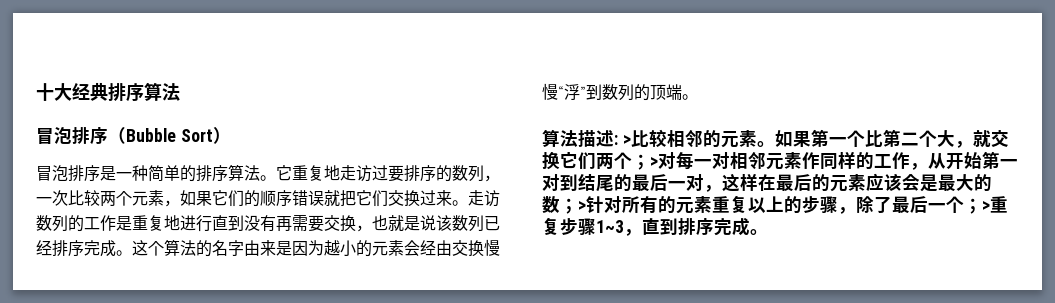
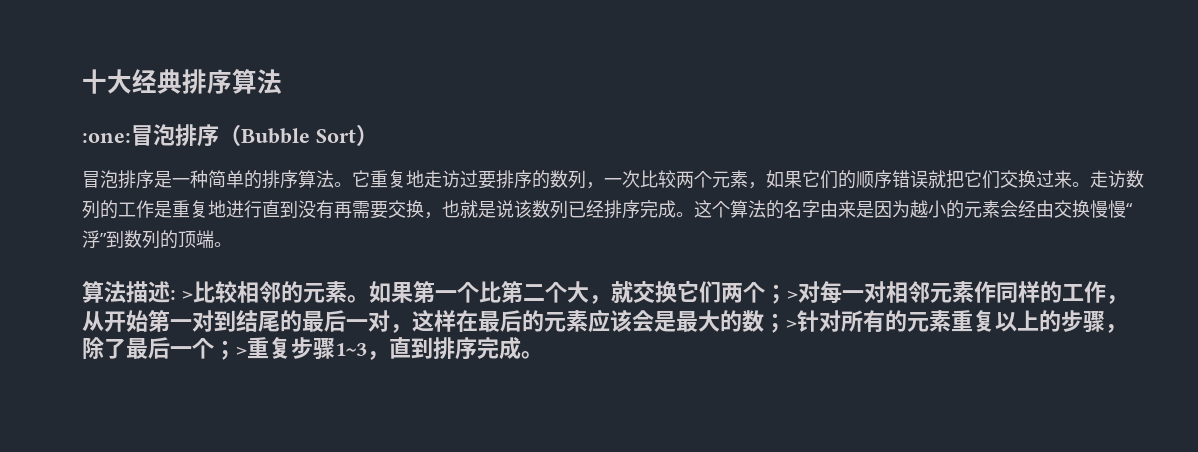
(180, 92) none -> [82,133,131,143] :one:

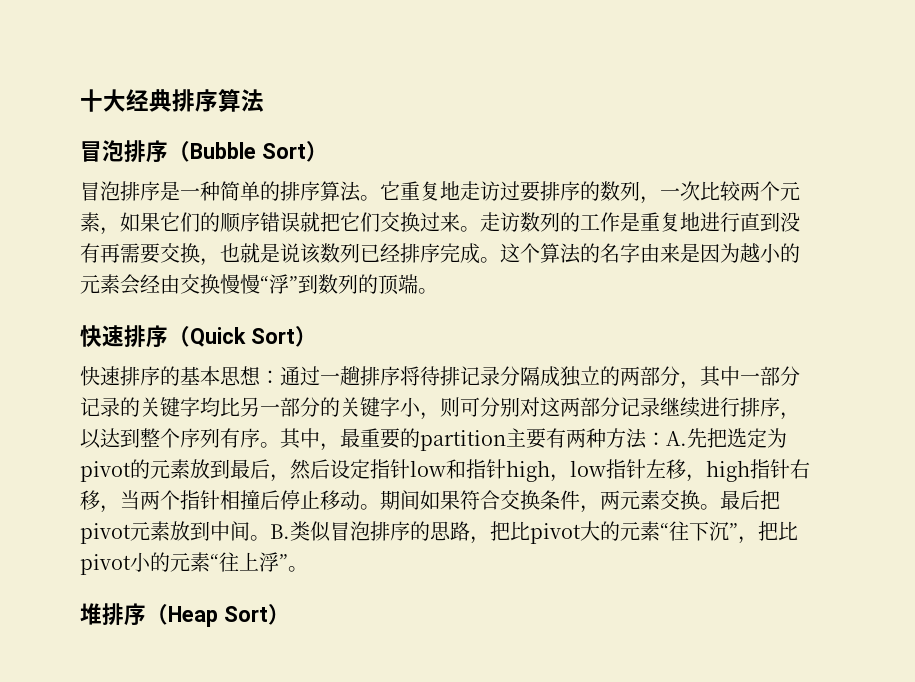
[82,133,131,143] :one: -> (264, 100) none
[82,281,1128,304] [82,309,1127,333] [82,337,543,360] 算法描述: >比较相邻的元素。如果第一个比第二个大，就交换它们两个；>对每一对相邻元素作同样的工作，从开始第一对到结尾的最后一对，这样在最后的元素应该会是最大的数；>针对所有的元素重复以上的步骤，除了最后一个；>重复步骤1~3，直到排序完成。 -> [80,325,317,348] [80,366,800,389] [80,397,800,420] [80,428,787,451] [80,459,810,482] [80,490,780,513] [80,521,798,544] [80,552,308,575] [80,603,290,627] 快速排序（Quick Sort） // 快速排序的基本思想：通过一趟排序将待排记录分隔成独立的两部分，其中一部分记录的关键字均比另一部分的关键字小，则可分别对这两部分记录继续进行排序，以达到整个序列有序。其中，最重要的partition主要有两种方法：A.先把选定为pivot的元素放到最后，然后设定指针low和指针high，low指针左移，high指针右移，当两个指针相撞后停止移动。期间如果符合交换条件，两元素交换。最后把pivot元素放到中间。B.类似冒泡排序的思路，把比pivot大的元素“往下沉”，把比pivot小的元素“往上浮”。 // 堆排序（Heap Sort）

